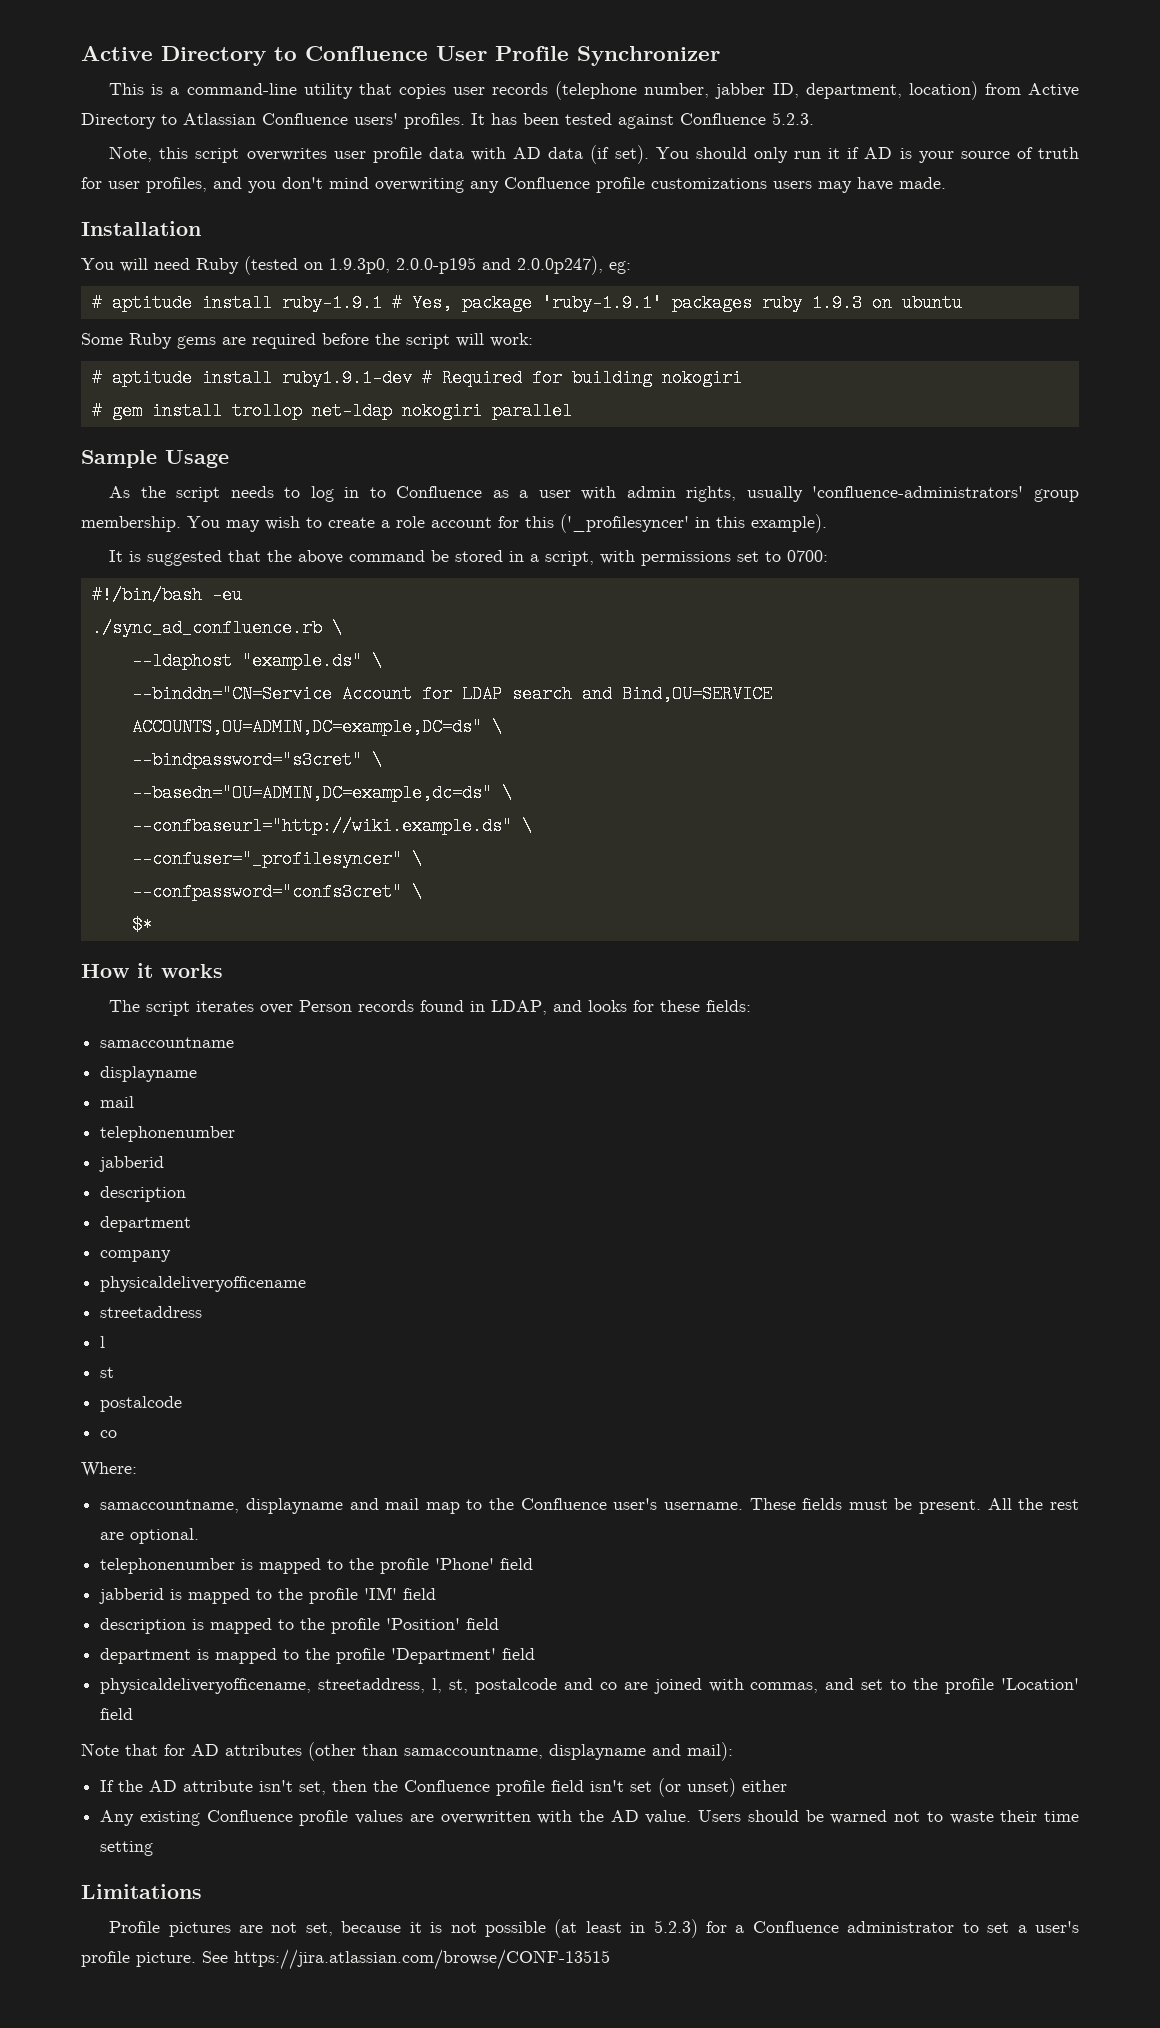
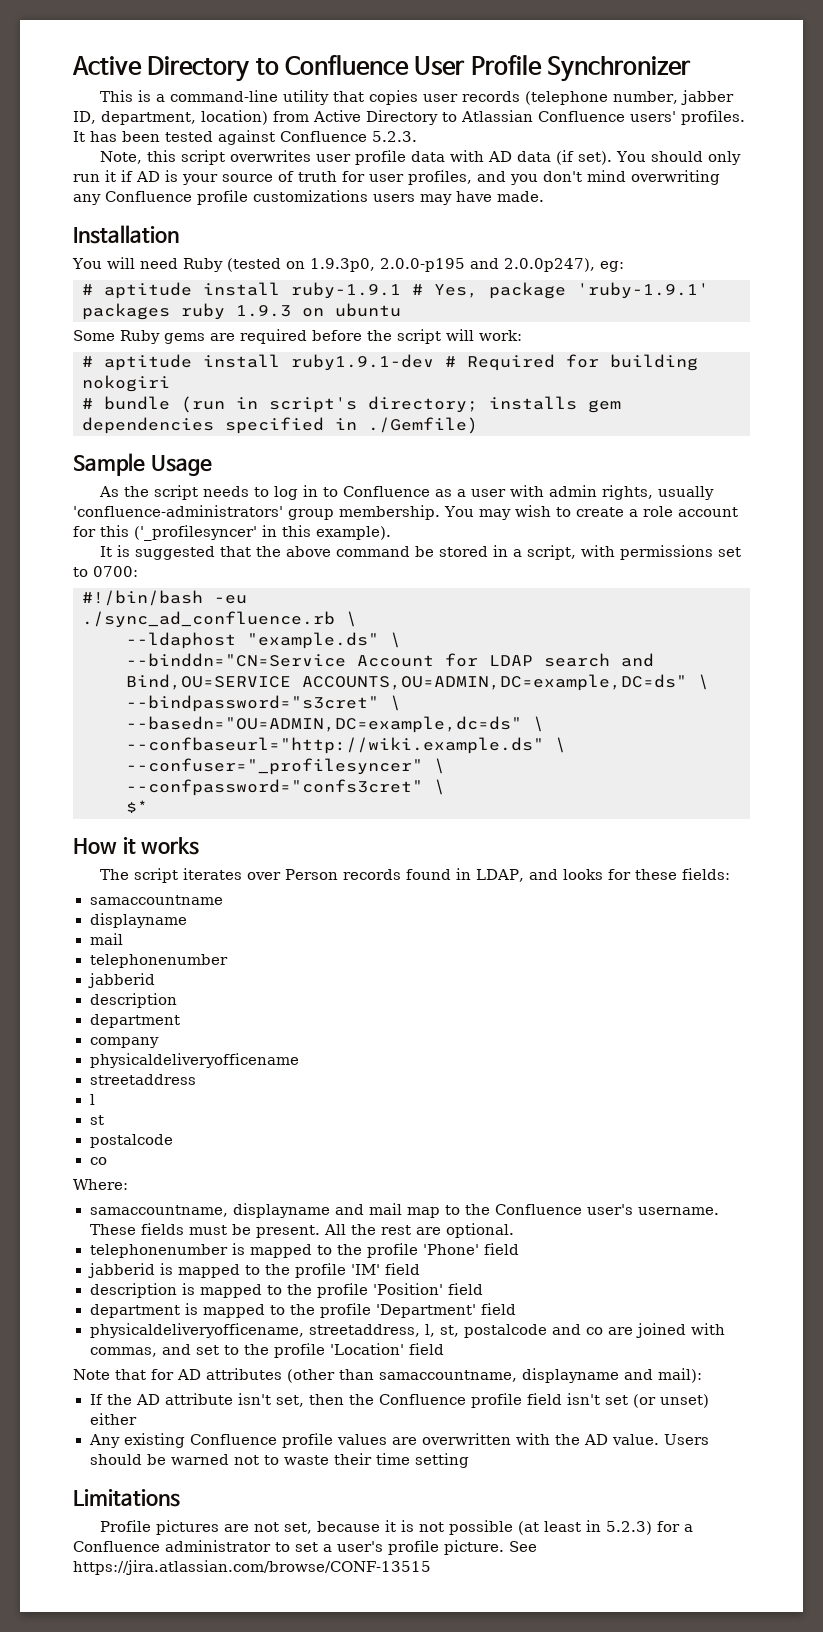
[111,402,572,420] gem install trollop net-ldap nokogiri parallel -> [104,396,621,413] [82,417,478,434] bundle (run in script's directory; installs gem dependencies specified in ./Gemfile)

